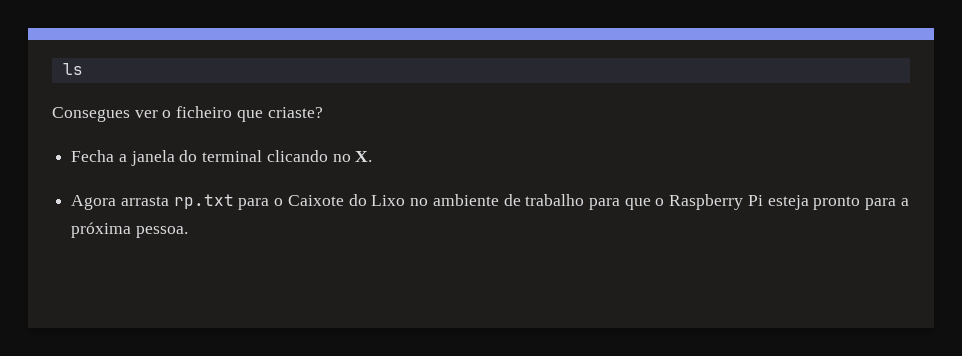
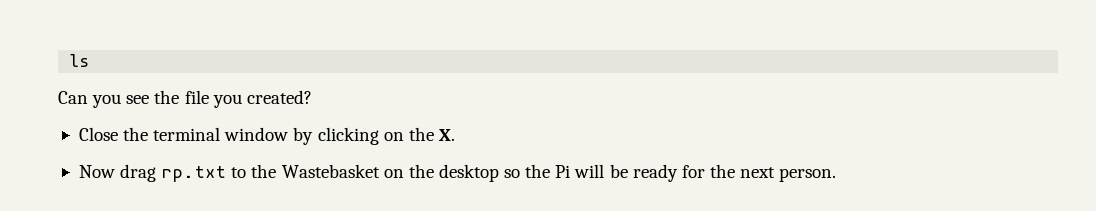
[52,106,323,122] [71,150,373,166] [71,194,909,210] [71,222,188,238] Consegues ver o ficheiro que criaste? // Fecha a janela do terminal clicando no X. // Agora arrasta rp.txt para o Caixote do Lixo no ambiente de trabalho para que o Raspberry Pi esteja pronto para a próxima pessoa. -> [58,90,312,108] [78,127,455,145] [78,164,837,182] Can you see the file you created? // Close the terminal window by clicking on the X. // Now drag rp.txt to the Wastebasket on the desktop so the Pi will be ready for the next person.

